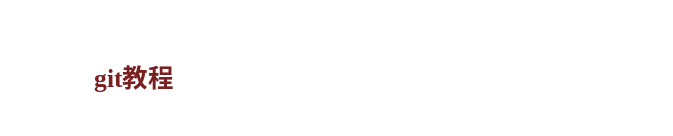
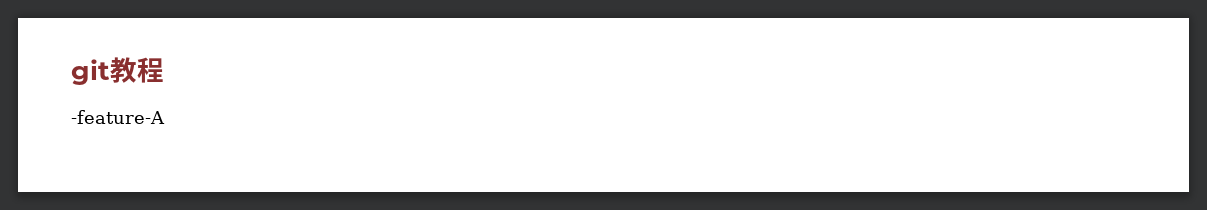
(174, 77) none -> [71,110,165,124] // -feature-A

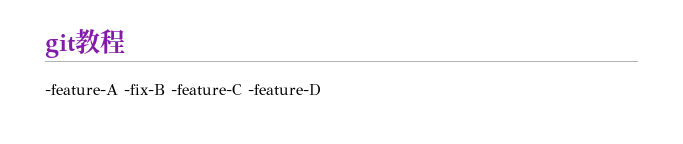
(165, 117) none -> [124,83,321,96] -fix-B -feature-C -feature-D

